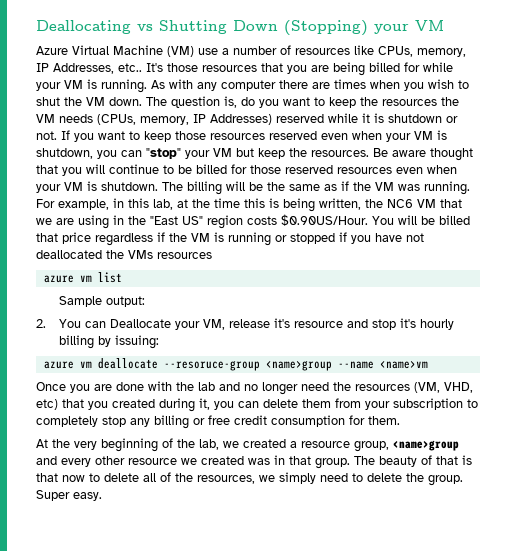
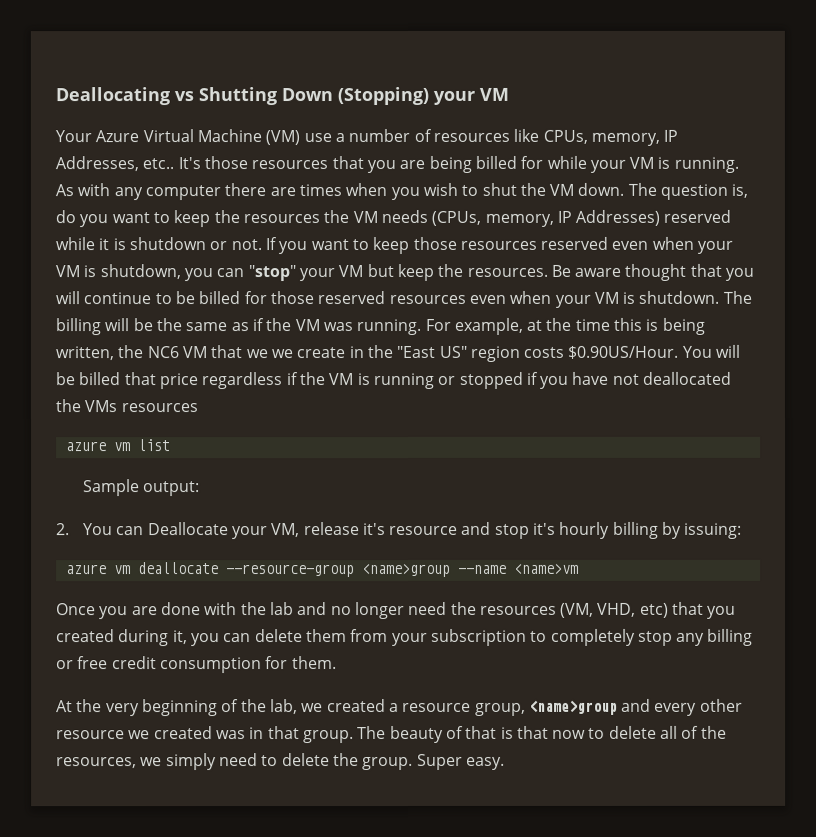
(444, 25) none -> [55,130,92,143] Your
[113,198,173,210] in this lab, -> (523, 326) none
[56,215,109,229] are using -> [270,347,346,359] we create
[163,361,260,371] --resoruce-group -> [225,564,355,578] --resource-group

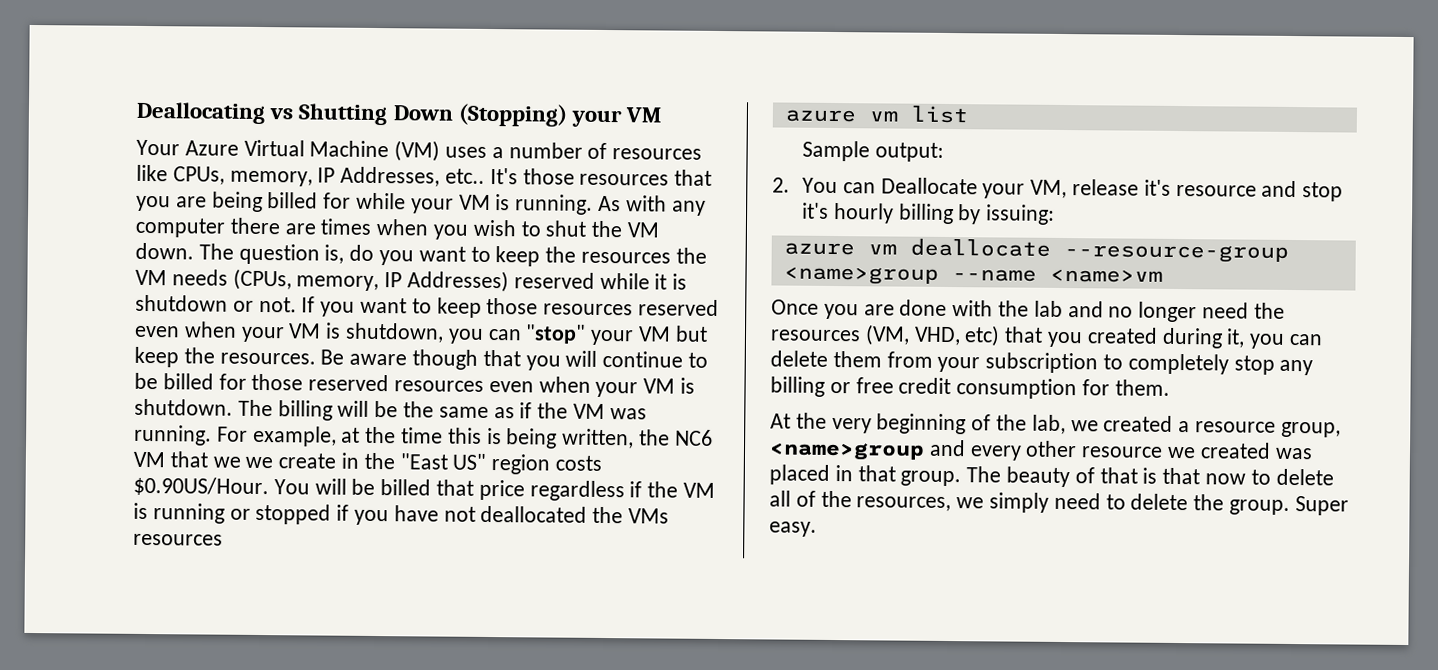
[303,133,332,143] use -> [445,146,488,158] uses
[624,263,687,281] thought -> [412,349,479,370] though
(246, 735) none -> [769,464,830,485] placed

